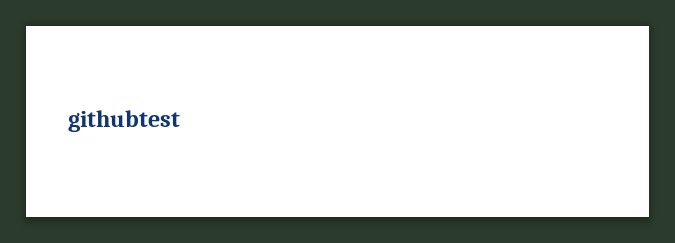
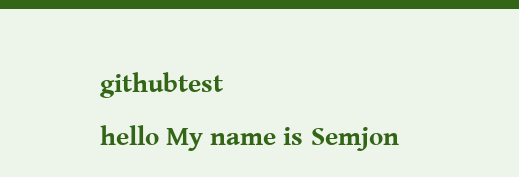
(180, 121) none -> [100,125,399,151] // hello My name is Semjon

